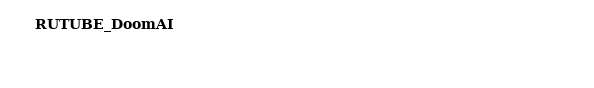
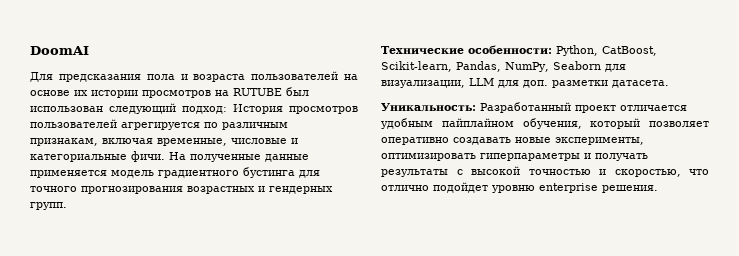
[35,19,174,32] RUTUBE_DoomAI -> [30,46,89,55] [30,71,358,82] [30,87,309,98] [30,103,358,114] [30,119,288,130] [30,138,298,146] [30,151,309,162] [30,167,320,178] [30,186,333,194] [30,202,67,210] [381,45,657,56] [381,61,626,72] [381,78,669,88] [381,102,687,113] [381,118,709,129] [381,137,644,145] [381,153,648,161] [381,166,709,177] [381,182,658,193] DoomAI // Для предсказания пола и возраста пользователей на основе их истории просмотров на RUTUBE был использован следующий подход: История просмотров пользователей агрегируется по различным признакам, включая временные, числовые и категориальные фичи. На полученные данные применяется модель градиентного бустинга для точного прогнозирования возрастных и гендерных групп. // Технические особенности: Python, CatBoost, Scikit-learn, Pandas, NumPy, Seaborn для визуализации, LLM для доп. разметки датасета. // Уникальность: Разработанный проект отличается удобным пайплайном обучения, который позволяет оперативно создавать новые эксперименты, оптимизировать гиперпараметры и получать результаты с высокой точностью и скоростью, что отлично подойдет уровню enterprise решения.

